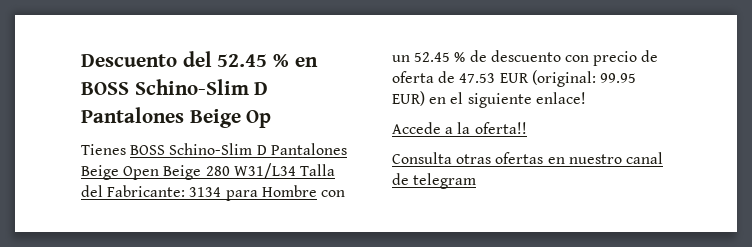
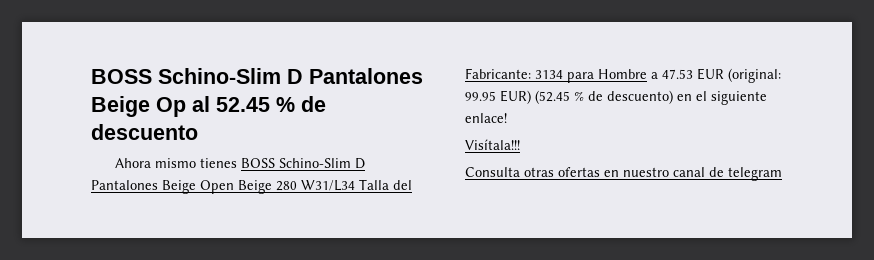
[81,51,318,67] Descuento del 52.45 % en -> (91, 76) none
[81,144,126,155] // Tienes -> [192,96,326,112] [91,124,198,140] [114,158,237,168] al 52.45 % de descuento // Ahora mismo tienes
[320,190,345,197] [392,50,659,66] [392,71,456,83] con un 52.45 % de descuento con precio de oferta de -> [651,72,658,79] a
(425, 98) none -> [535,90,673,104] (52.45 % de descuento)
[392,122,527,134] Accede a la oferta!! -> [465,139,520,150] Visítala!!!

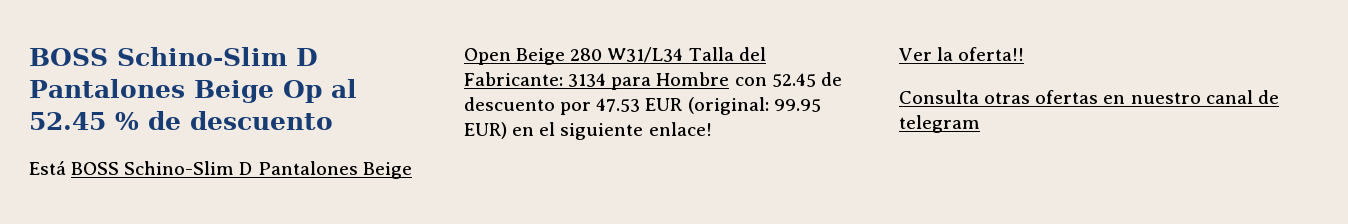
[114,158,237,168] Ahora mismo tienes -> [29,161,66,175] Está
[651,72,658,79] a -> [734,72,842,87] [464,97,592,115] con 52.45 de descuento por
[535,90,673,104] (52.45 % de descuento) -> (507, 130) none
[465,139,520,150] Visítala!!! -> [899,47,1025,61] Ver la oferta!!

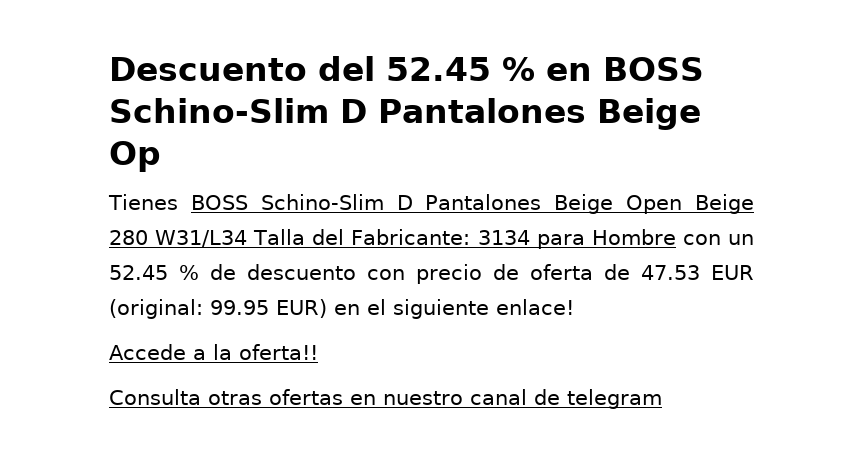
(29, 57) none -> [109,56,592,81] Descuento del 52.45 % en
[330,79,357,98] [29,111,333,130] [29,161,66,175] al 52.45 % de descuento // Está -> [108,194,178,210] // Tienes
[771,72,842,87] [464,97,592,115] 52.45 de descuento por -> [728,234,754,245] [109,264,630,284] un 52.45 % de descuento con precio de oferta de
[899,48,932,61] Ver -> [109,344,206,360] Accede a

